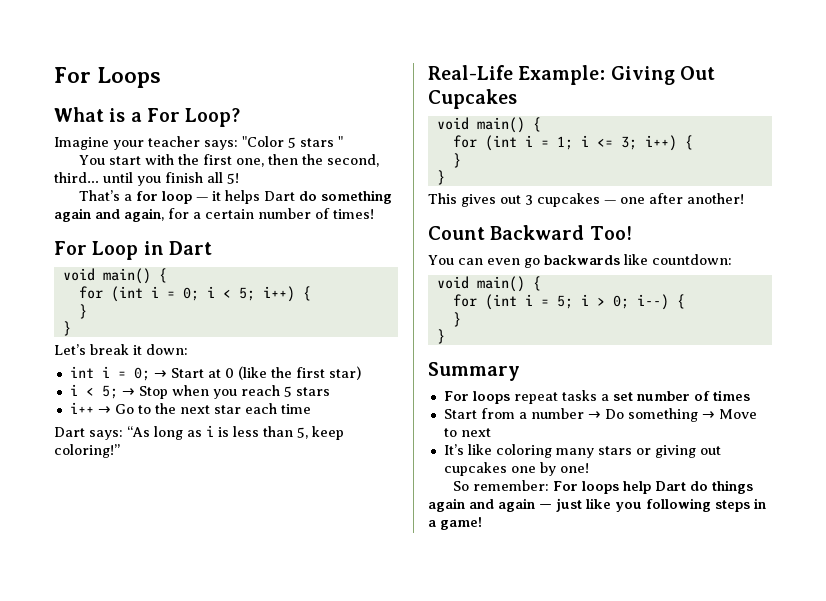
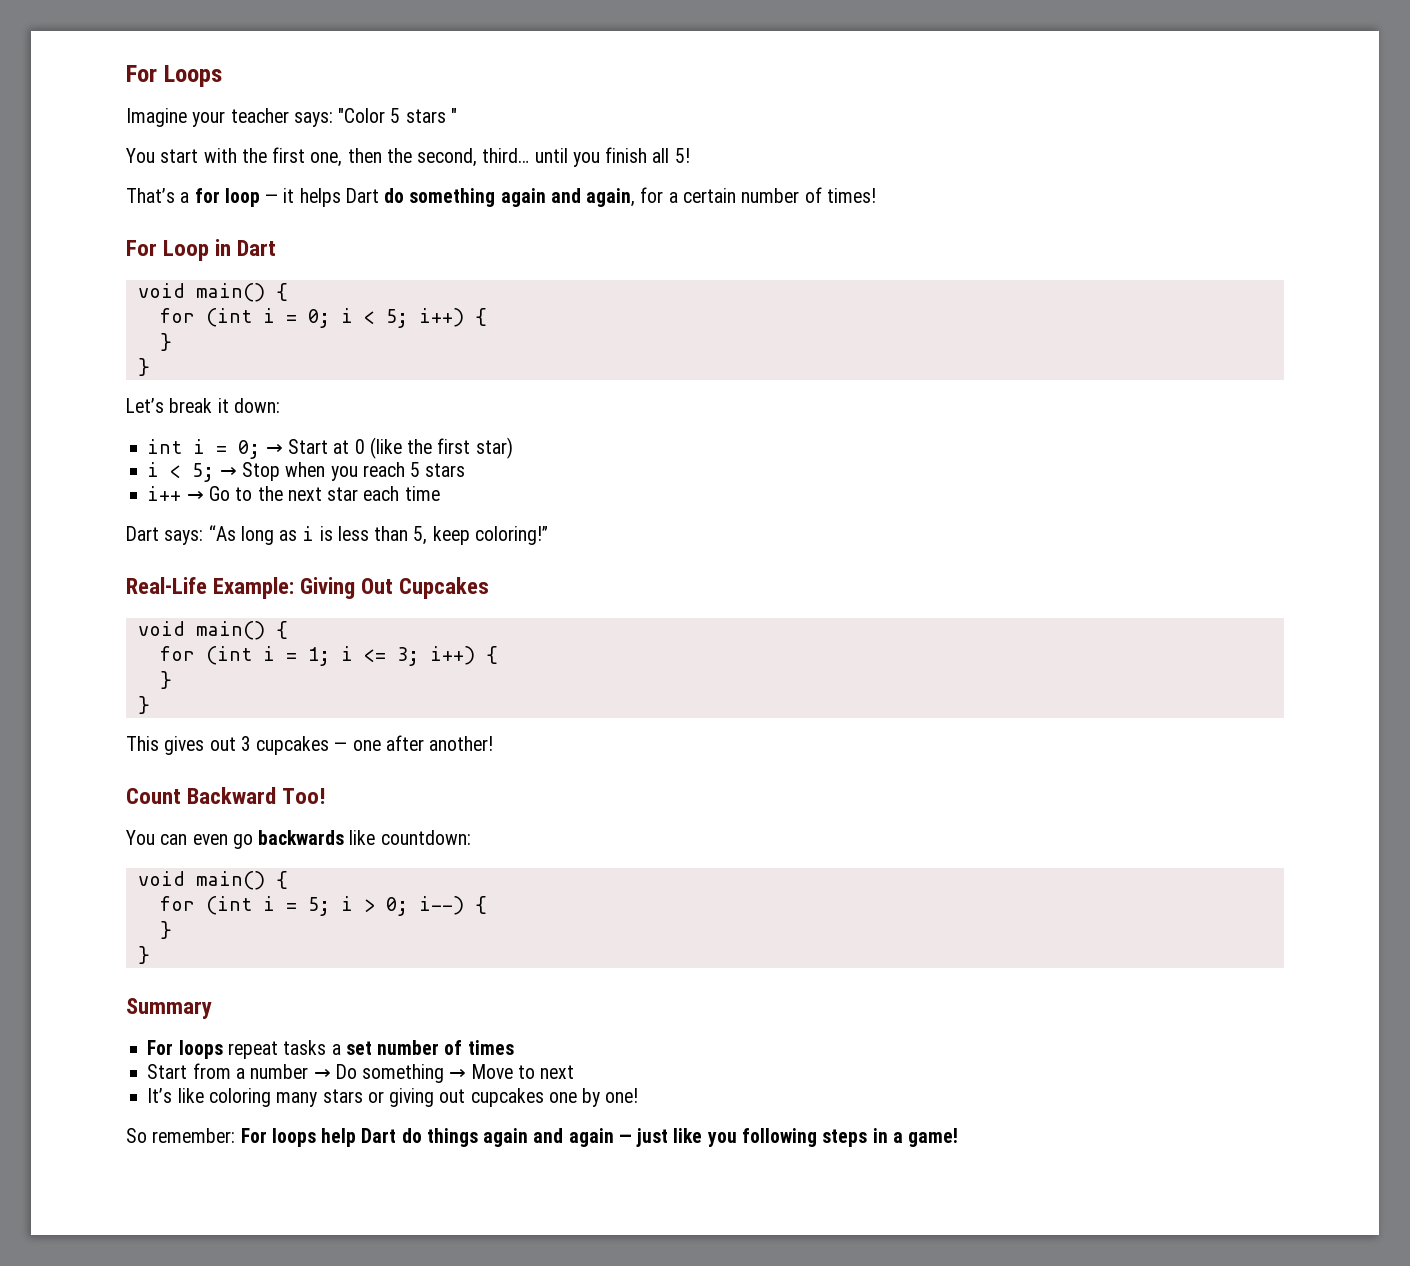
[54,107,241,127] // What is a For Loop? -> (222, 76) none

